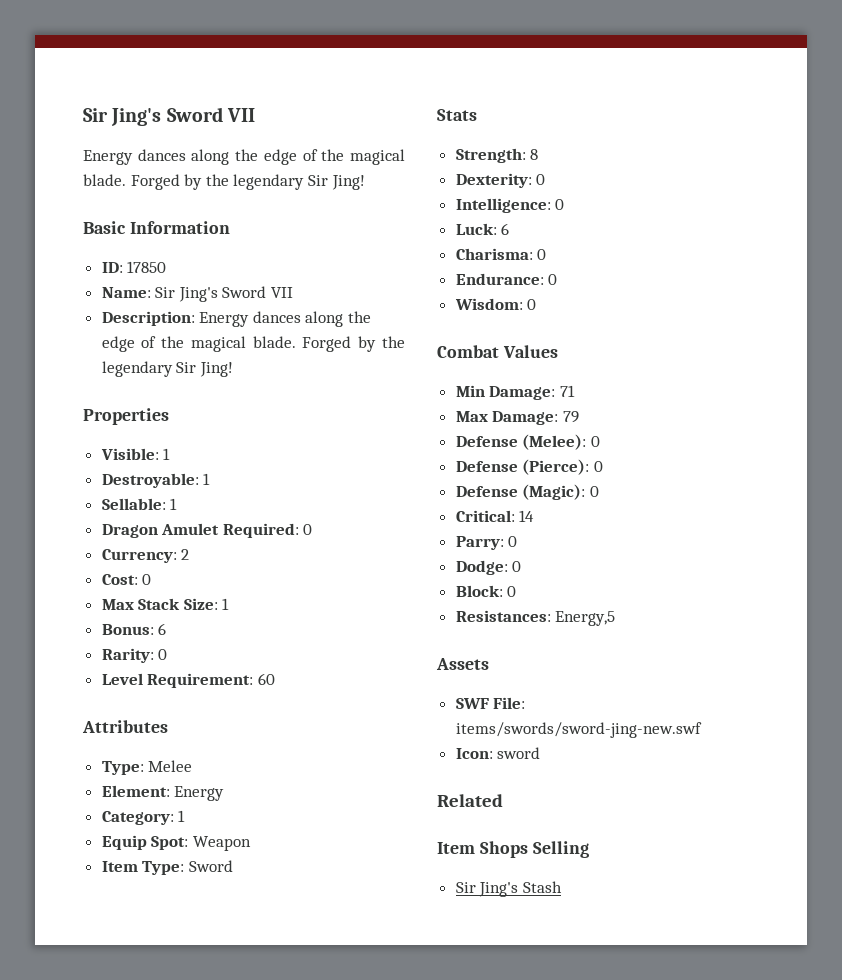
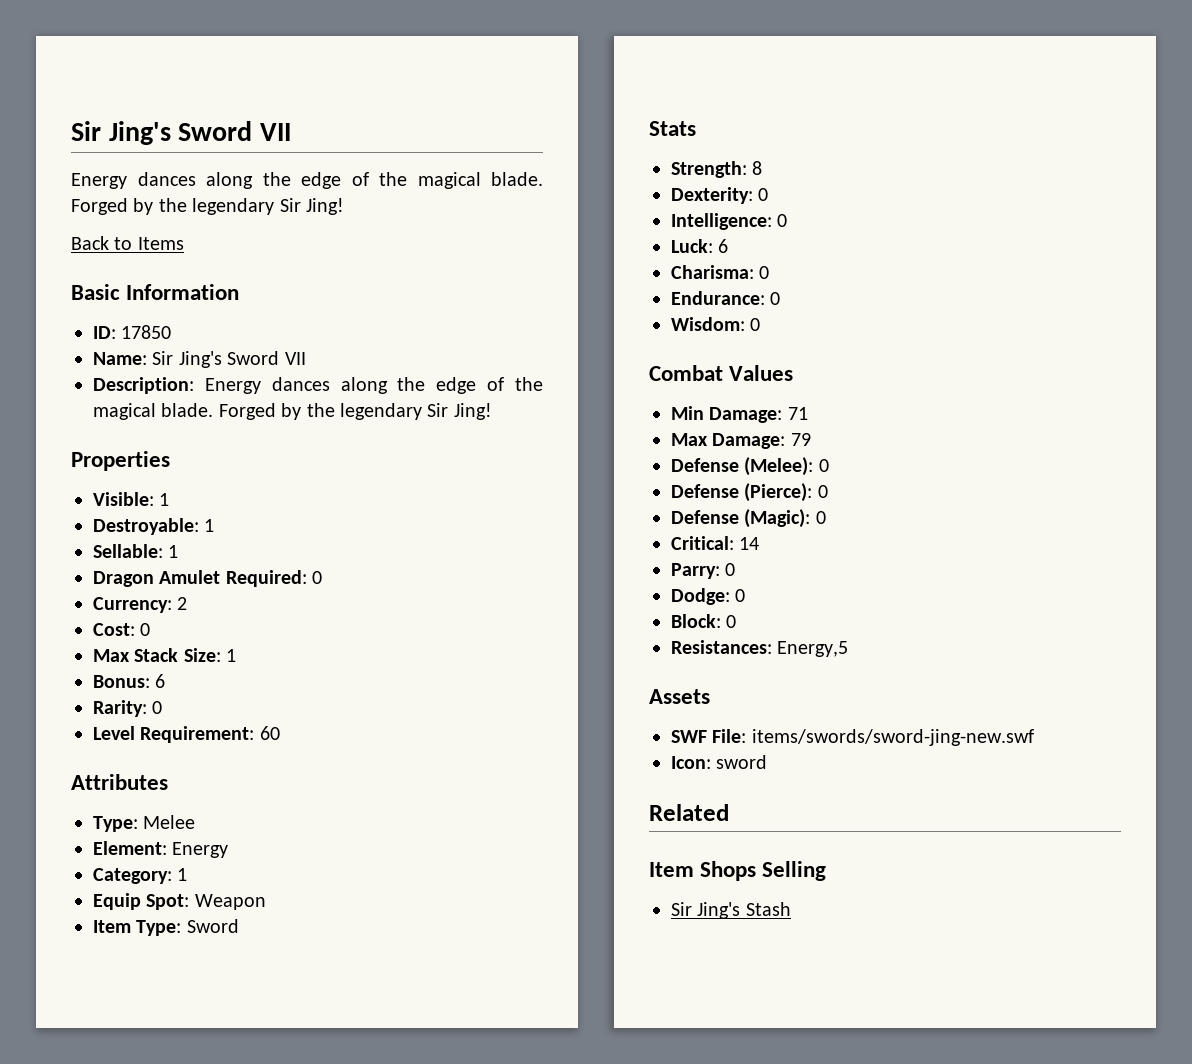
(365, 182) none -> [71,236,184,250] // Back to Items

